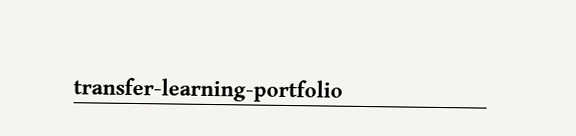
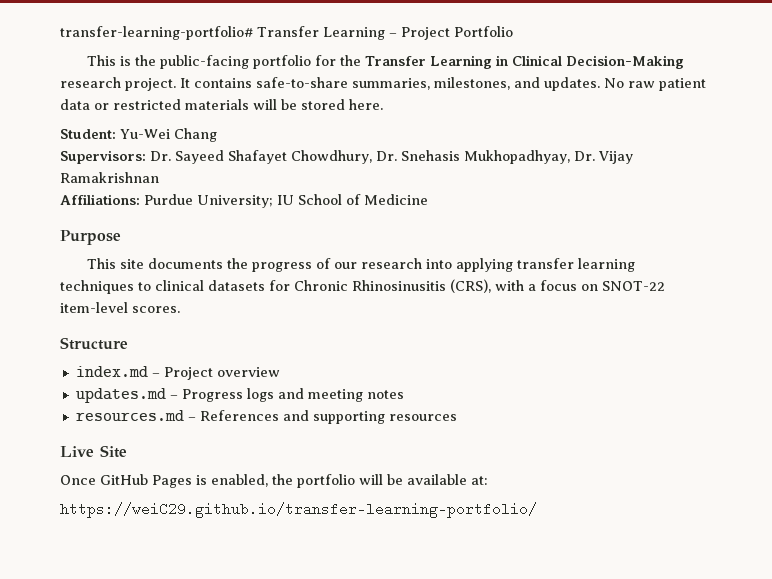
[73,77,343,103] transfer-learning-portfolio -> [60,26,513,40] [86,55,684,69] [60,77,706,91] [60,99,383,110] [60,128,217,142] [60,150,633,164] [60,172,159,183] [60,194,428,208] [60,230,121,245] [86,258,635,272] [60,279,665,294] [60,302,180,313] [60,337,128,350] [75,366,280,380] [75,388,404,403] [75,410,457,424] [60,445,127,458] [60,474,488,488] [60,502,537,518] transfer-learning-portfolio# Transfer Learning – Project Portfolio // This is the public-facing portfolio for the Transfer Learning in Clinical Decision-Making research project. It contains safe-to-share summaries, milestones, and updates. No raw patient data or restricted materials will be stored here. // Student: Yu-Wei Chang // Supervisors: Dr. Sayeed Shafayet Chowdhury, Dr. Snehasis Mukhopadhyay, Dr. Vijay Ramakrishnan // Affiliations: Purdue University; IU School of Medicine // Purpose // This site documents the progress of our research into applying transfer learning techniques to clinical datasets for Chronic Rhinosinusitis (CRS), with a focus on SNOT-22 item-level scores. // Structure // index.md – Project overview // updates.md – Progress logs and meeting notes // resources.md – References and supporting resources // Live Site // Once GitHub Pages is enabled, the portfolio will be available at: // https://weiC29.github.io/transfer-learning-portfolio/

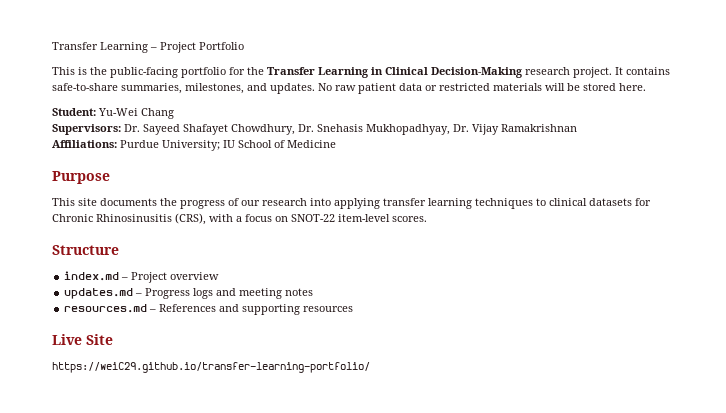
[60,26,253,40] transfer-learning-portfolio# -> (52, 46) none
[60,474,488,488] // Once GitHub Pages is enabled, the portfolio will be available at: -> (113, 339) none

